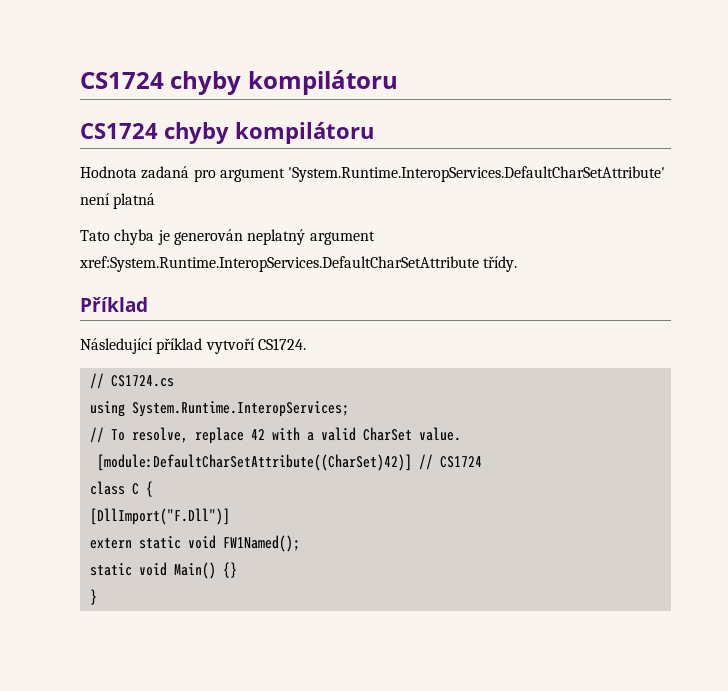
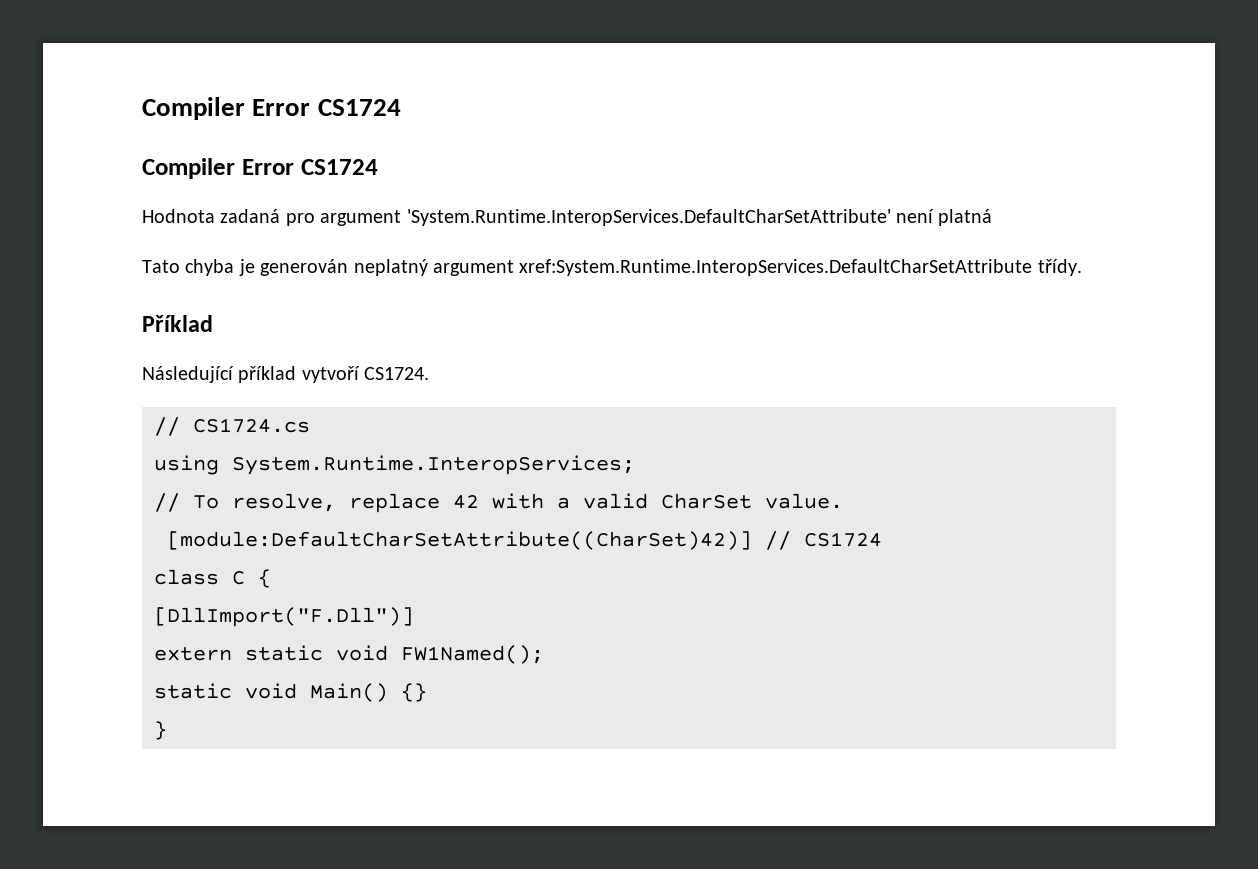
[80,70,398,95] [80,122,374,144] CS1724 chyby kompilátoru // CS1724 chyby kompilátoru -> [142,97,401,120] [142,158,378,179] Compiler Error CS1724 // Compiler Error CS1724

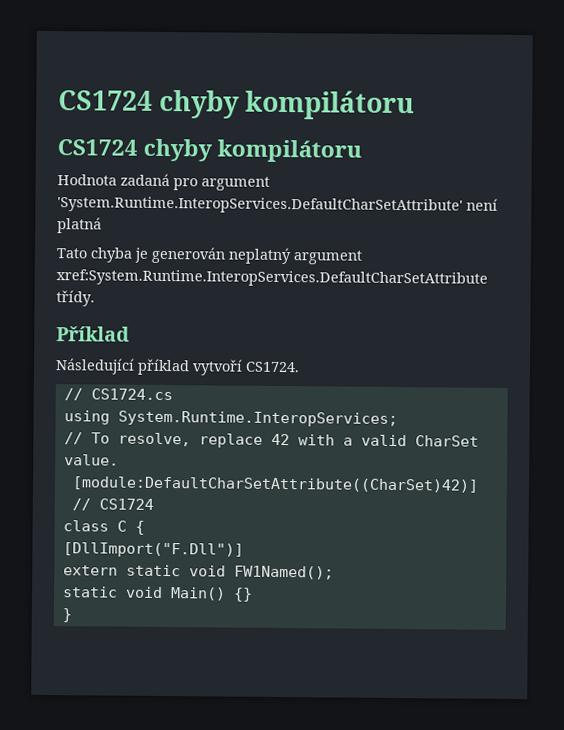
[142,97,401,120] [142,158,378,179] Compiler Error CS1724 // Compiler Error CS1724 -> [58,89,416,121] [57,138,363,163] CS1724 chyby kompilátoru // CS1724 chyby kompilátoru

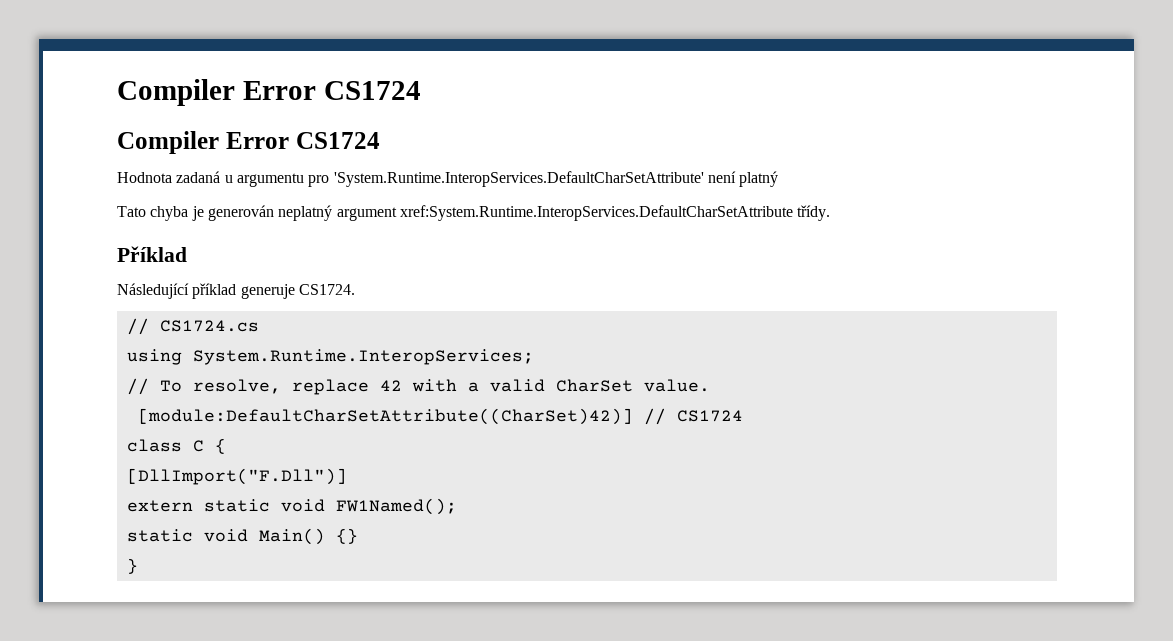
[58,89,416,121] [57,138,363,163] CS1724 chyby kompilátoru // CS1724 chyby kompilátoru -> [117,79,421,106] [117,131,380,154] Compiler Error CS1724 // Compiler Error CS1724
[173,176,270,191] pro argument -> [224,173,330,187] u argumentu pro
[57,217,102,234] platná -> [739,171,779,187] platný
[192,359,243,376] vytvoří -> [240,284,295,299] generuje

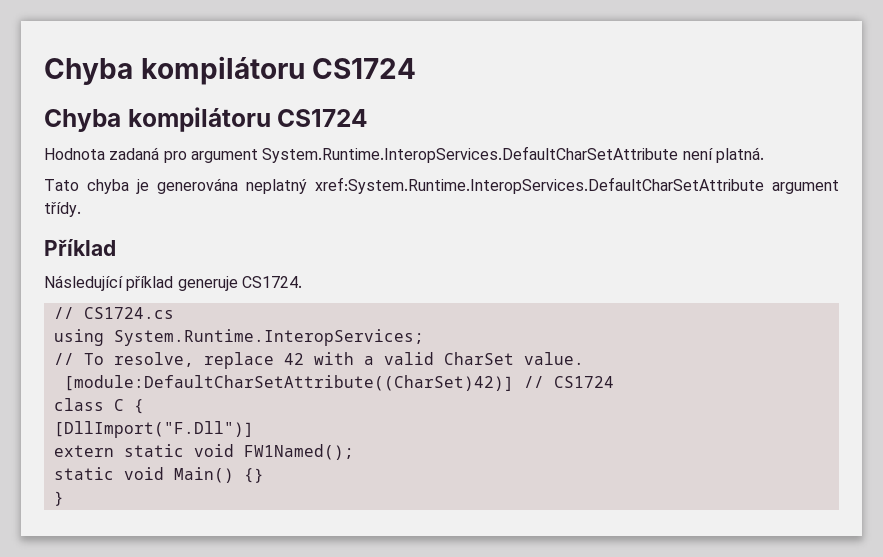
[117,79,421,106] [117,131,289,154] Compiler Error CS1724 // Compiler Error -> [44,56,417,85] [44,107,271,132] Chyba kompilátoru CS1724 // Chyba kompilátoru
[224,171,779,187] u argumentu pro 'System.Runtime.InteropServices.DefaultCharSetAttribute' není platný -> [163,146,764,163] pro argument System.Runtime.InteropServices.DefaultCharSetAttribute není platná.
[207,205,793,221] generován neplatný argument xref:System.Runtime.InteropServices.DefaultCharSetAttribute -> [157,177,839,194] generována neplatný xref:System.Runtime.InteropServices.DefaultCharSetAttribute argument

